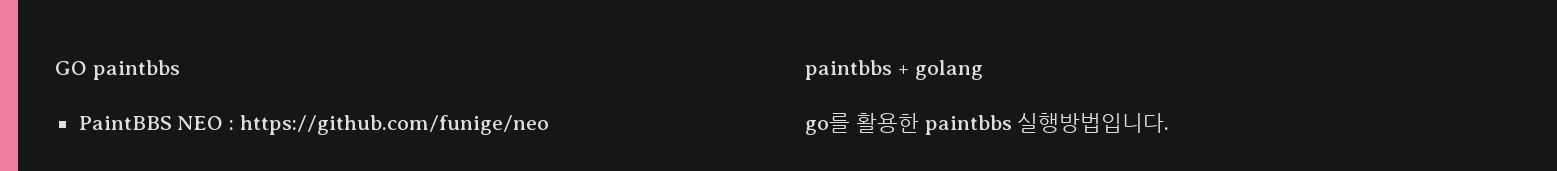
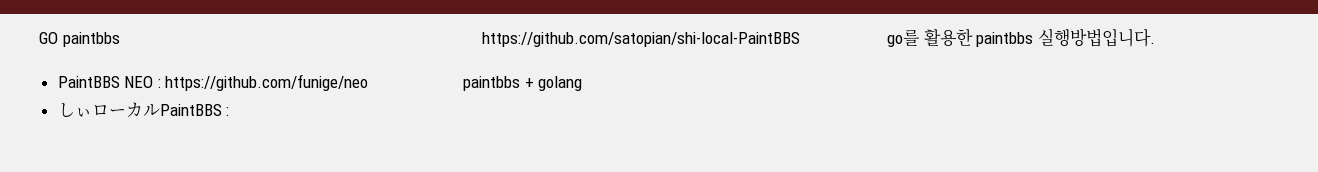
(550, 125) none -> [57,102,230,117] [481,32,800,47] // しぃローカルPaintBBS : https://github.com/satopian/shi-local-PaintBBS

